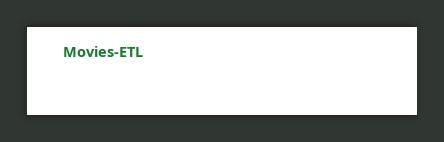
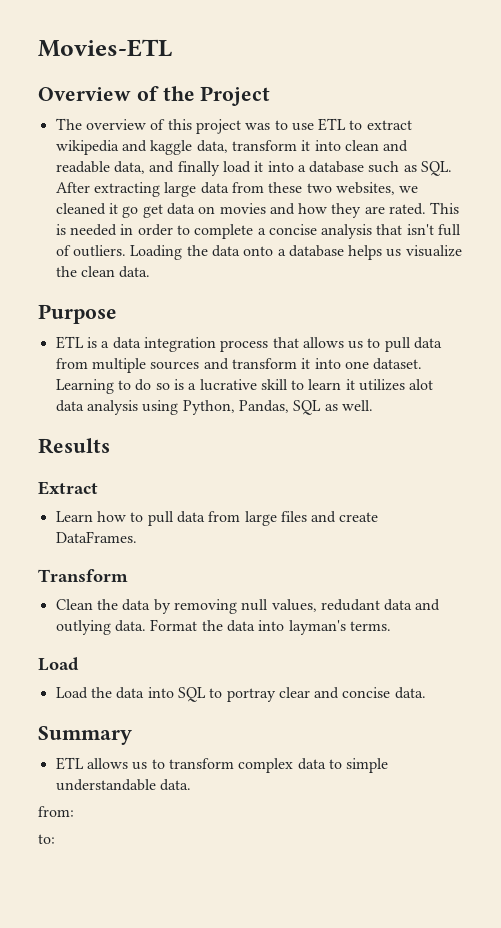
(143, 51) none -> [38,86,271,106] [55,118,412,134] [55,140,409,155] [55,161,453,176] [55,182,419,197] [55,202,460,218] [55,224,462,239] [55,245,462,260] [55,266,151,278] [38,304,117,324] [55,336,443,352] [55,358,423,373] [55,379,434,394] [55,400,373,415] [38,438,110,454] [38,481,98,495] [55,511,379,526] [55,531,137,543] [38,569,128,582] [55,599,441,614] [55,619,391,635] [38,657,79,671] [55,687,426,702] [38,726,132,745] [55,757,389,773] [55,779,191,791] [38,806,74,817] [38,834,55,844] // Overview of the Project // The overview of this project was to use ETL to extract wikipedia and kaggle data, transform it into clean and readable data, and finally load it into a database such as SQL. After extracting large data from these two websites, we cleaned it go get data on movies and how they are rated. This is needed in order to complete a concise analysis that isn't full of outliers. Loading the data onto a database helps us visualize the clean data. // Purpose // ETL is a data integration process that allows us to pull data from multiple sources and transform it into one dataset. Learning to do so is a lucrative skill to learn it utilizes alot data analysis using Python, Pandas, SQL as well. // Results // Extract // Learn how to pull data from large files and create DataFrames. // Transform // Clean the data by removing null values, redudant data and outlying data. Format the data into layman's terms. // Load // Load the data into SQL to portray clear and concise data. // Summary // ETL allows us to transform complex data to simple understandable data. // from: // to:

